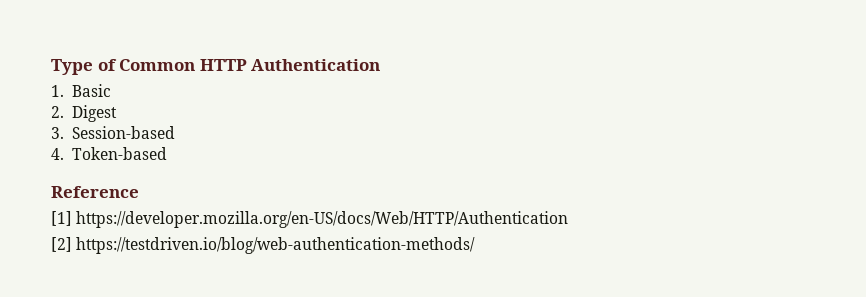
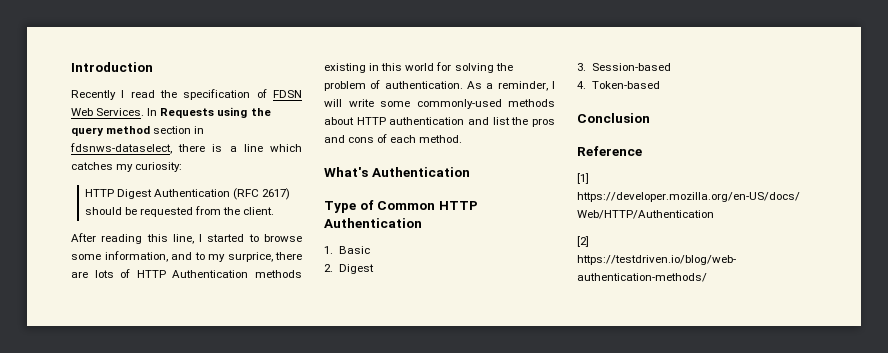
(51, 67) none -> [71,62,153,72] [71,89,302,100] [71,107,271,118] [71,126,205,136] [70,143,302,154] [71,162,183,172] [84,188,291,200] [84,206,275,217] [71,233,302,244] [71,251,302,262] [71,269,302,278] [324,62,513,73] [324,80,555,91] [324,99,555,109] [324,117,555,127] [324,134,463,143] [324,167,470,177] Introduction // Recently I read the specification of FDSN Web Services. In Requests using the query method section in fdsnws-dataselect, there is a line which catches my curiosity: // HTTP Digest Authentication (RFC 2617) should be requested from the client. // After reading this line, I started to browse some information, and to my surprice, there are lots of HTTP Authentication methods existing in this world for solving the problem of authentication. As a reminder, I will write some commonly-used methods about HTTP authentication and list the pros and cons of each method. // What's Authentication //
(167, 153) none -> [577,113,650,123] // Conclusion

